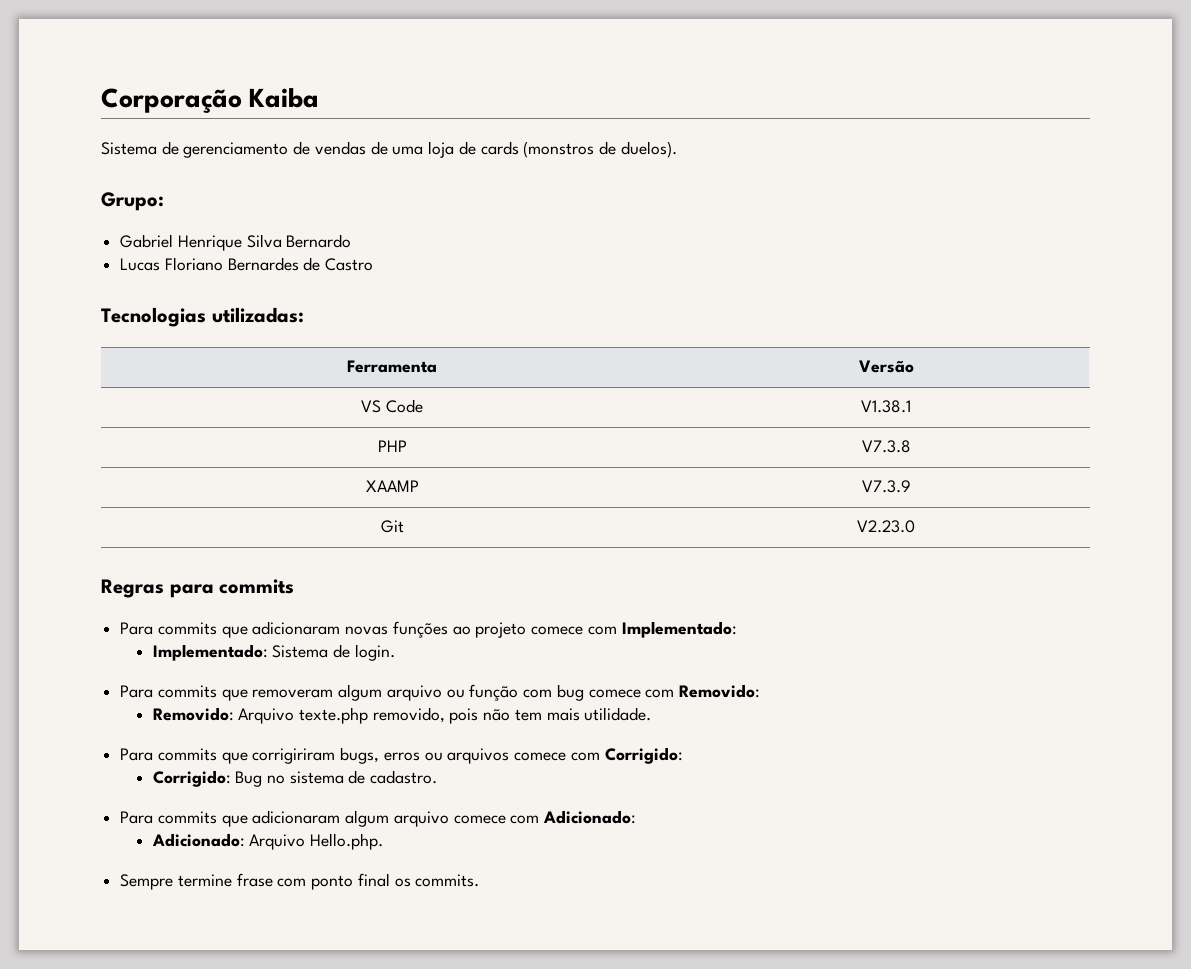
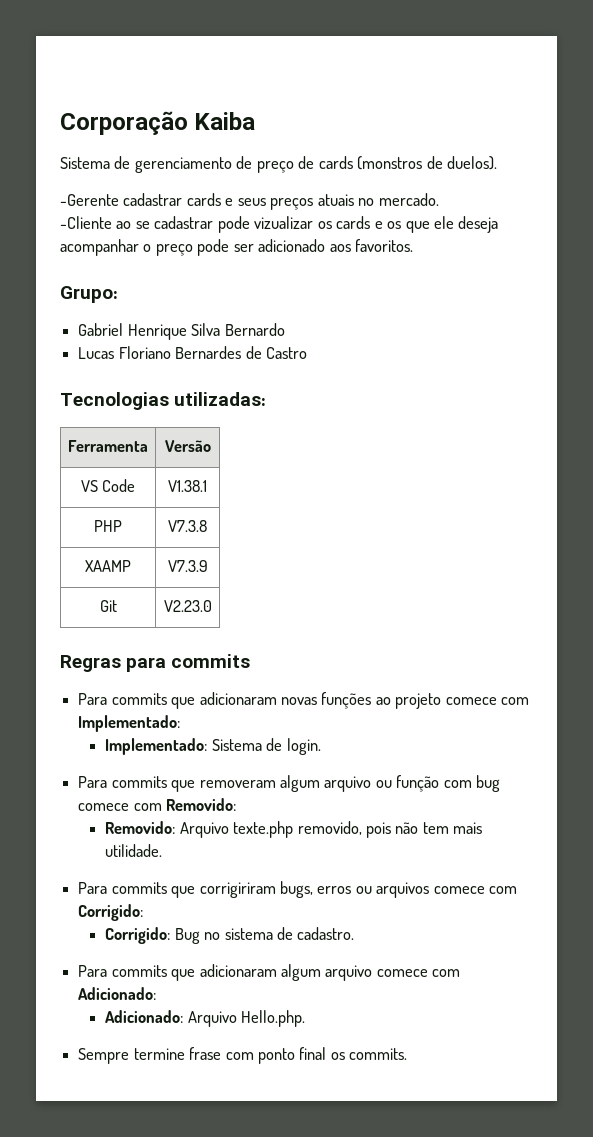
[314,141,455,158] vendas de uma loja -> [256,161,294,173] preço
(677, 149) none -> [60,193,439,210] [60,216,499,233] [60,239,414,256] // -Gerente cadastrar cards e seus preços atuais no mercado. // -Cliente ao se cadastrar pode vizualizar os cards e os que ele deseja acompanhar o preço pode ser adicionado aos favoritos.

